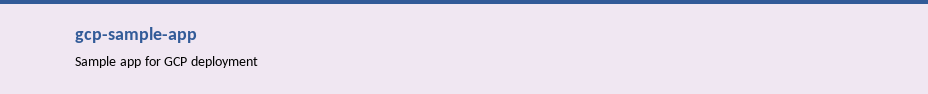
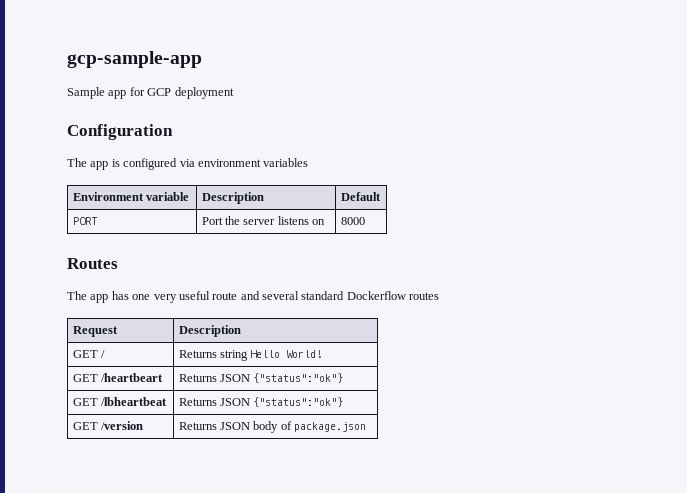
(259, 62) none -> [67,124,173,140] [67,158,309,170] [72,192,189,201] [201,192,264,204] [340,192,381,201] [72,217,98,225] [201,216,326,225] [340,217,365,225] [67,258,118,269] [67,291,440,303] [72,326,118,337] [178,325,241,337] [72,350,105,358] [178,350,323,361] [72,373,163,382] [178,373,344,383] [72,397,167,406] [178,397,344,407] [72,421,143,430] [178,421,367,433] // Configuration // The app is configured via environment variables // Environment variable | Description | Default // PORT | Port the server listens on | 8000 // Routes // The app has one very useful route and several standard Dockerflow routes // Request | Description // GET / | Returns string Hello World! // GET /heartbeart | Returns JSON {"status":"ok"} // GET /lbheartbeat | Returns JSON {"status":"ok"} // GET /version | Returns JSON body of package.json

